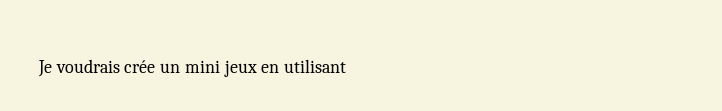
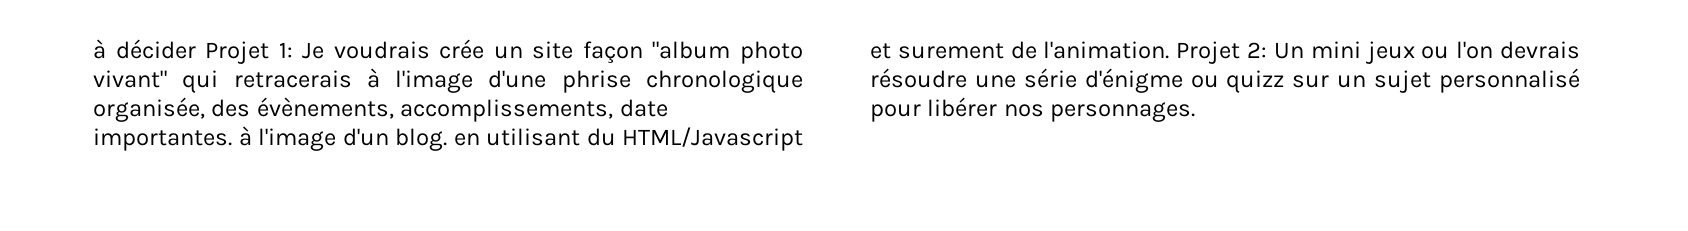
[38,59,347,77] Je voudrais crée un mini jeux en utilisant -> [93,39,803,64] [93,68,803,93] [93,97,668,122] [93,126,803,151] [870,41,1580,64] [870,68,1580,93] [870,97,1196,122] à décider Projet 1: Je voudrais crée un site façon "album photo vivant" qui retracerais à l'image d'une phrise chronologique organisée, des évènements, accomplissements, date importantes. à l'image d'un blog. en utilisant du HTML/Javascript et surement de l'animation. Projet 2: Un mini jeux ou l'on devrais résoudre une série d'énigme ou quizz sur un sujet personnalisé pour libérer nos personnages.

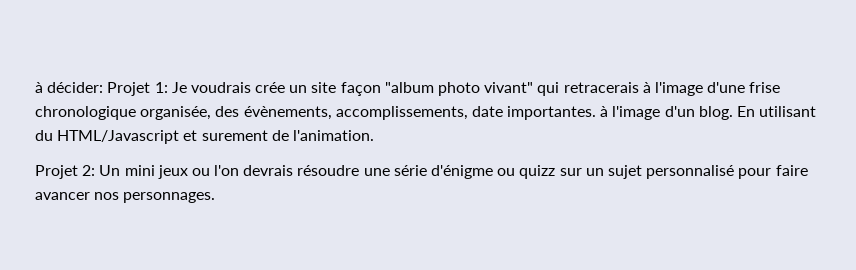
[93,39,196,59] à décider -> [35,82,104,93] à décider:
[561,70,631,93] phrise -> [749,82,781,93] frise
[453,133,480,146] en -> [737,106,756,117] En
(1170, 50) none -> (374, 135) //
[927,97,998,117] libérer -> [775,165,808,176] [35,192,90,200] faire avancer

